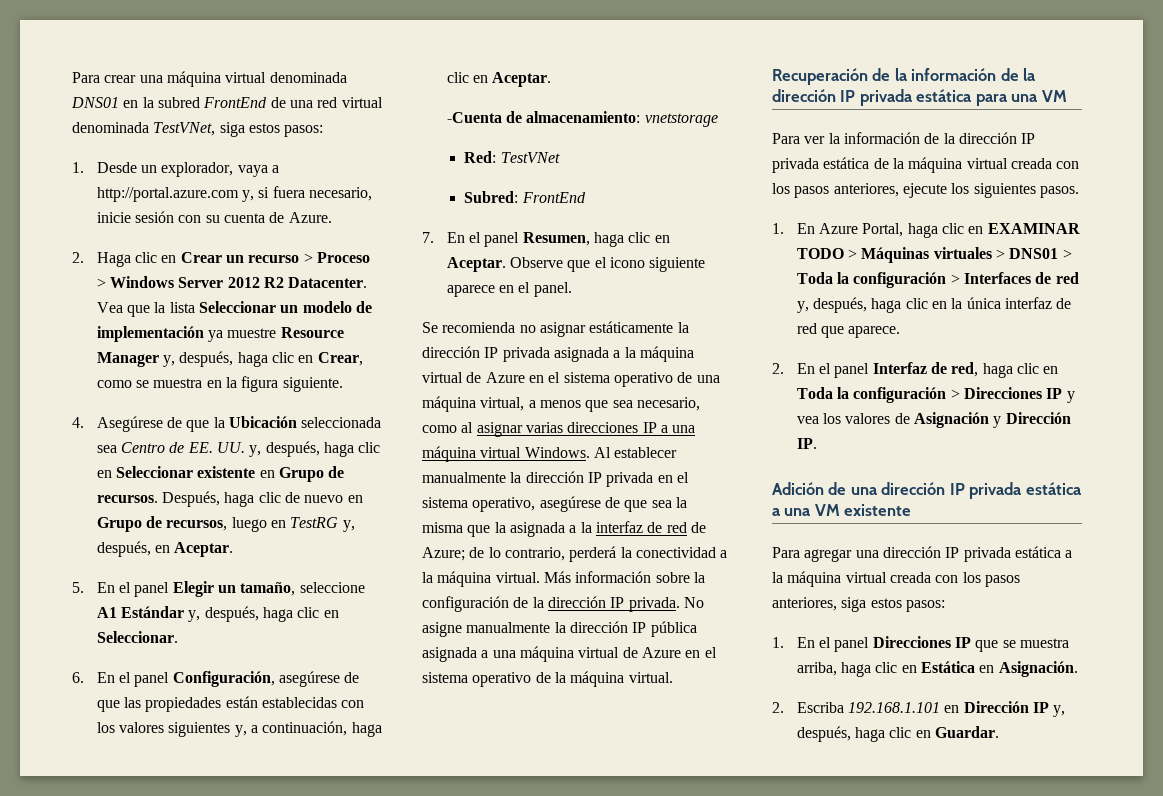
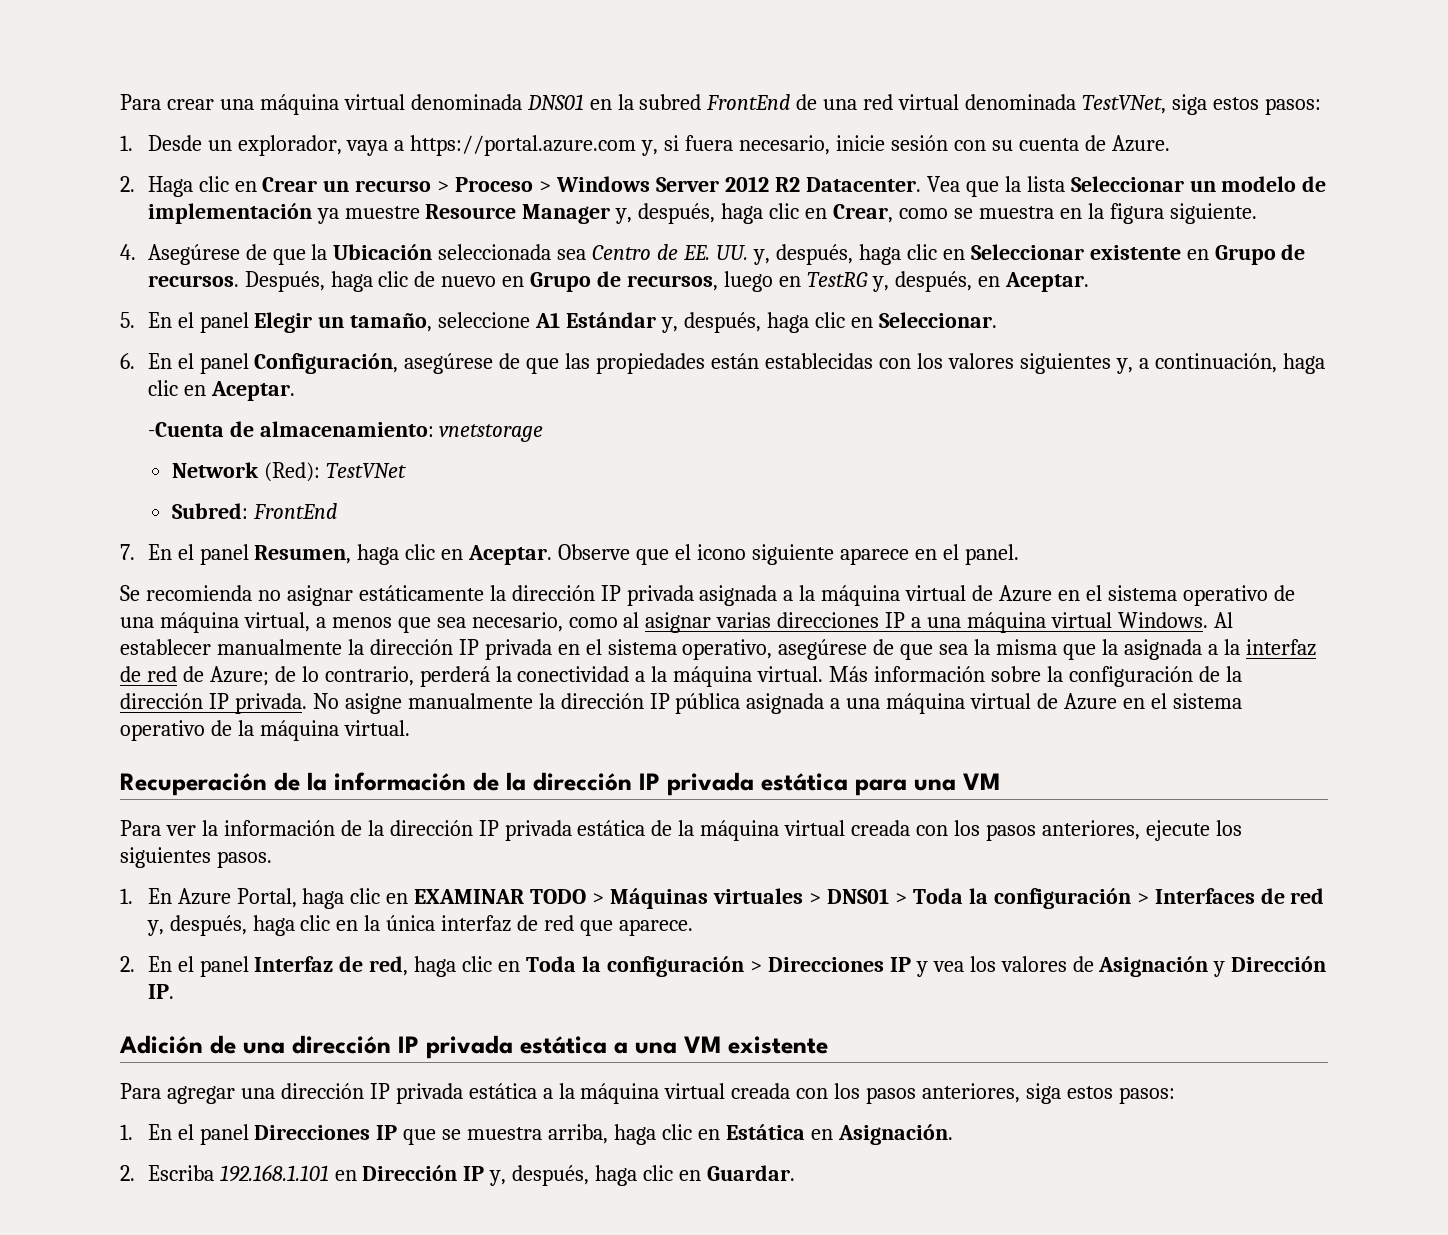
[96,187,239,202] http://portal.azure.com -> [410,135,637,156] https://portal.azure.com
[464,151,497,163] Red: -> [171,462,320,482] Network (Red):

